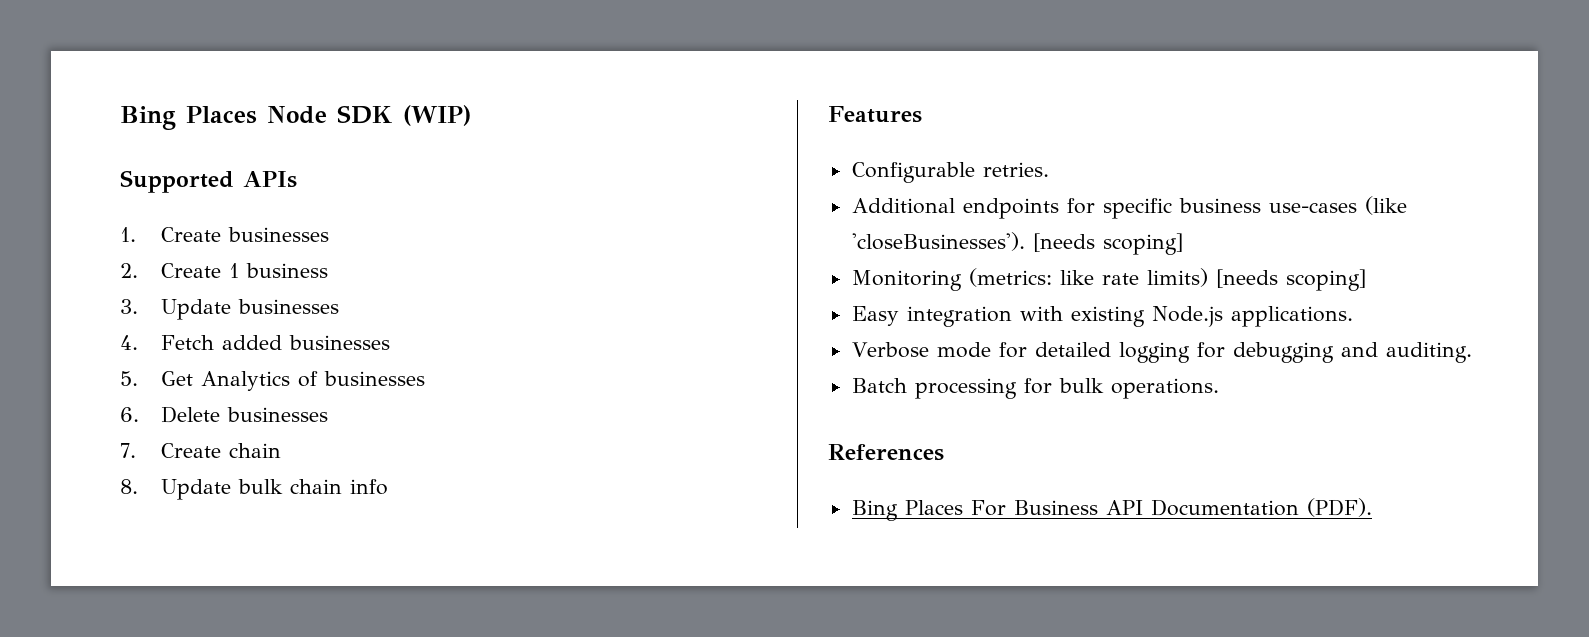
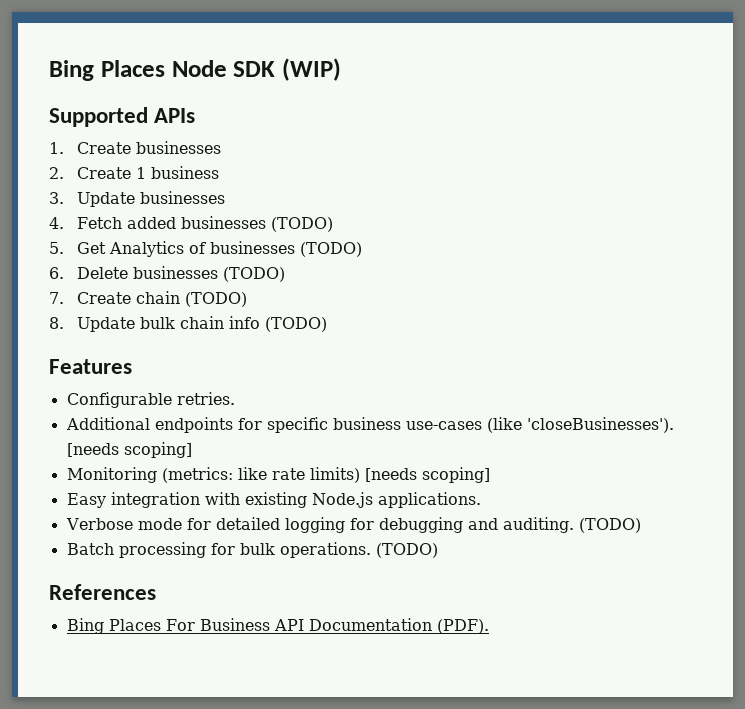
(390, 342) none -> [270,217,333,232] (TODO)
(425, 378) none -> [299,242,362,257] (TODO)
(328, 414) none -> [222,267,285,282] (TODO)
(281, 450) none -> [184,292,247,307] (TODO)
(388, 487) none -> [264,317,327,332] (TODO)
(1472, 352) none -> [578,518,641,533] (TODO)
(1219, 388) none -> [375,543,438,558] (TODO)

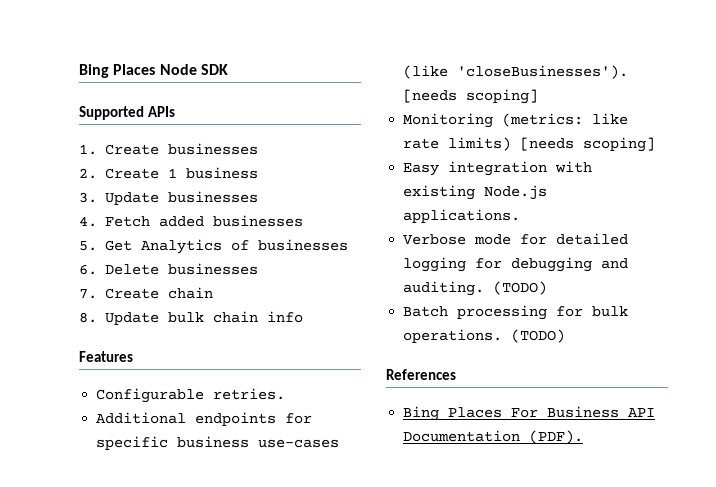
[282,58,341,81] (WIP) -> (228, 69) none
[270,217,333,232] (TODO) -> (303, 221) none
[299,242,362,257] (TODO) -> (348, 245) none
[222,267,285,282] (TODO) -> (258, 269) none
[184,292,247,307] (TODO) -> (213, 293) none
[264,317,327,332] (TODO) -> (303, 317) none

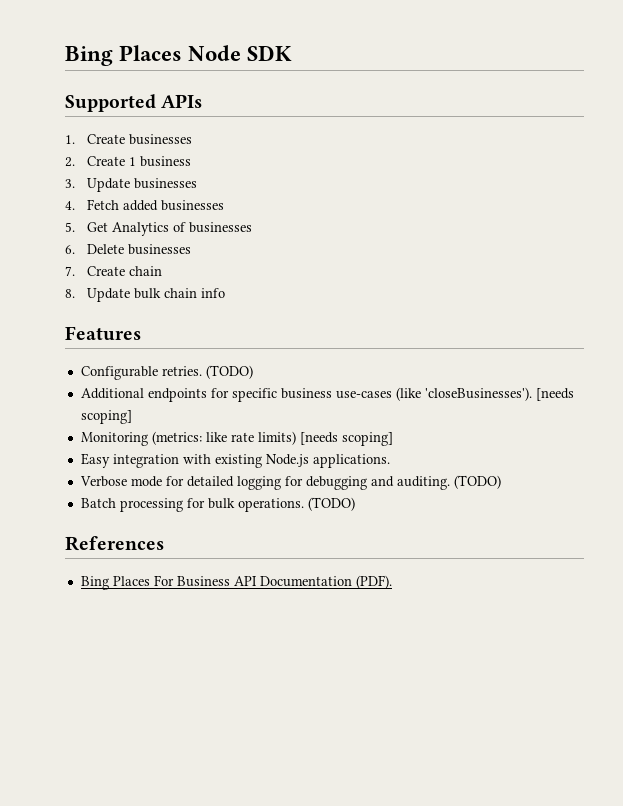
(286, 394) none -> [205,365,253,379] (TODO)

